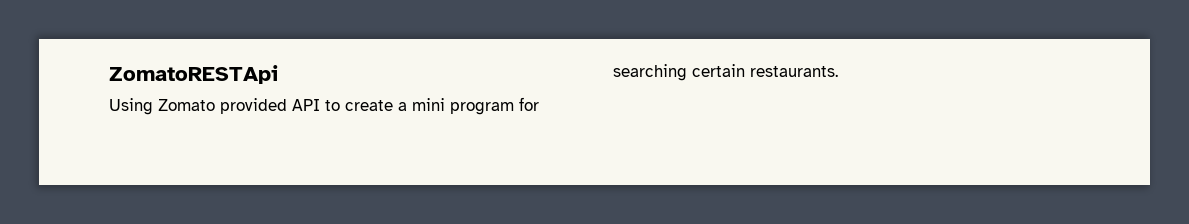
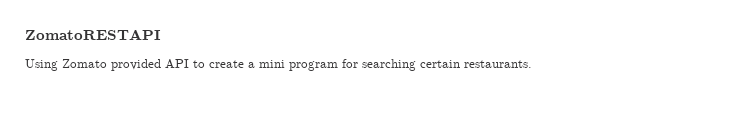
[109,65,278,84] ZomatoRESTApi -> [25,29,161,40] ZomatoRESTAPI

